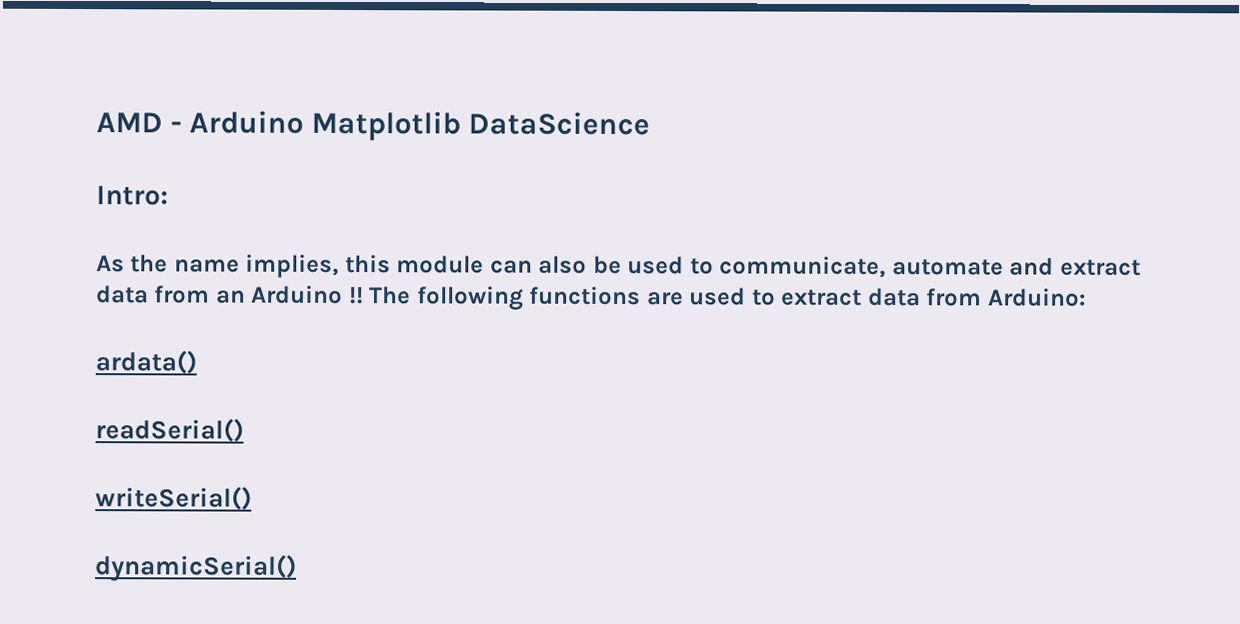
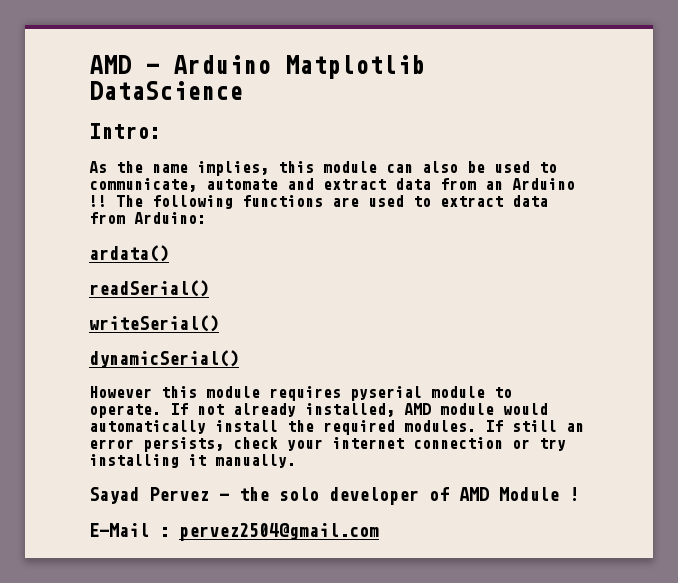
(297, 568) none -> [89,386,512,401] [89,403,548,418] [89,420,584,435] [89,437,566,452] [89,454,296,468] [89,487,579,505] [89,523,379,541] // However this module requires pyserial module to operate. If not already installed, AMD module would automatically install the required modules. If still an error persists, check your internet connection or try installing it manually. // Sayad Pervez - the solo developer of AMD Module ! // E-Mail : pervez2504@gmail.com

